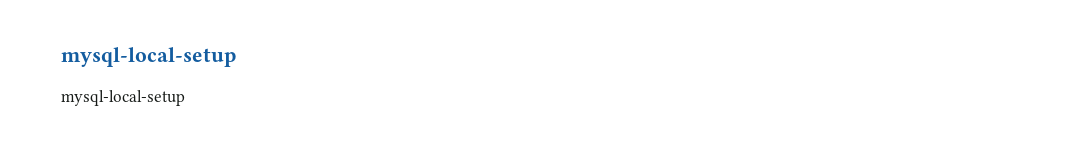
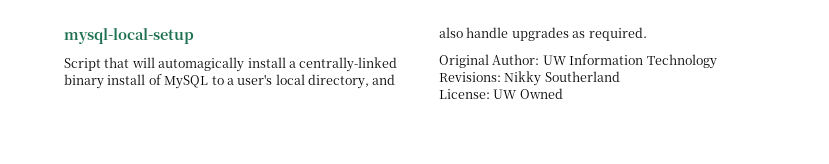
[61,90,185,106] mysql-local-setup -> [64,57,398,72] [64,74,396,89] [439,27,647,41] [439,54,717,69] [439,71,620,86] [439,88,563,99] Script that will automagically install a centrally-linked binary install of MySQL to a user's local directory, and also handle upgrades as required. // Original Author: UW Information Technology // Revisions: Nikky Southerland // License: UW Owned

